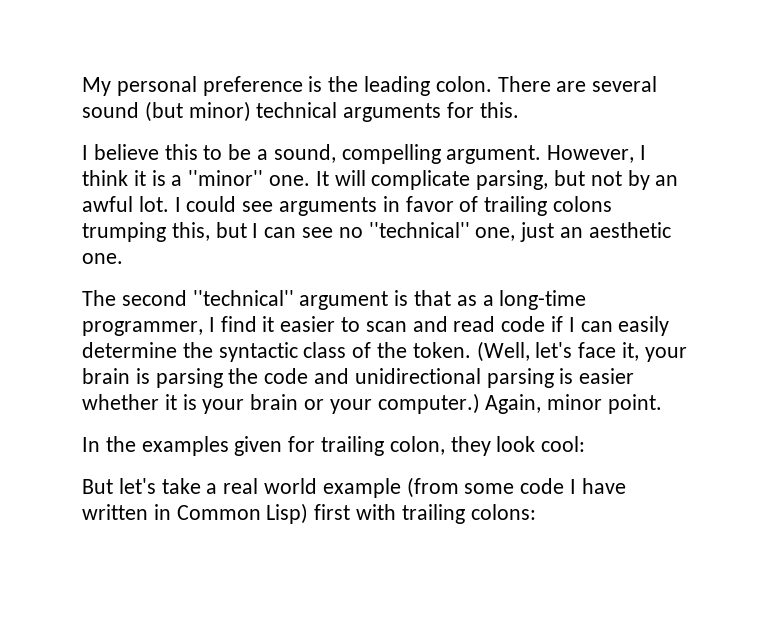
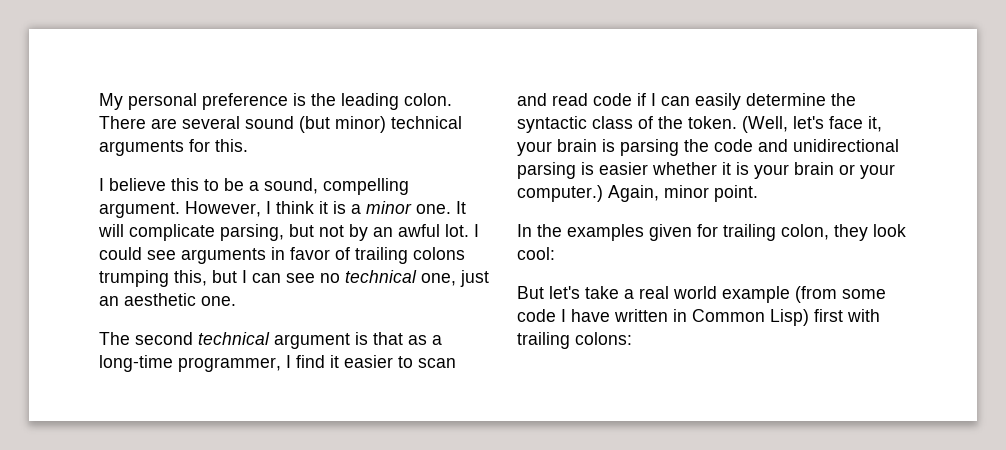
[188,170,264,186] ''minor'' -> [366,201,412,214] minor
[368,222,470,238] ''technical'' -> [345,270,417,283] technical
[192,290,294,306] ''technical'' -> [198,332,270,345] technical

